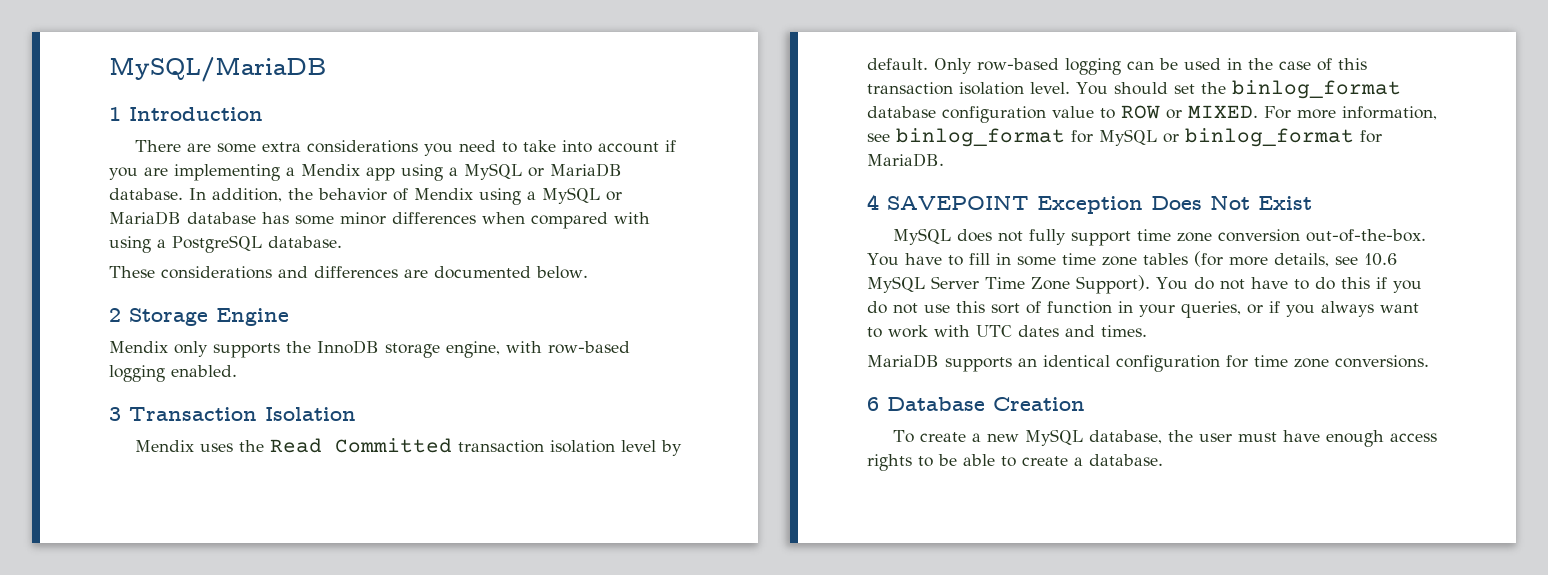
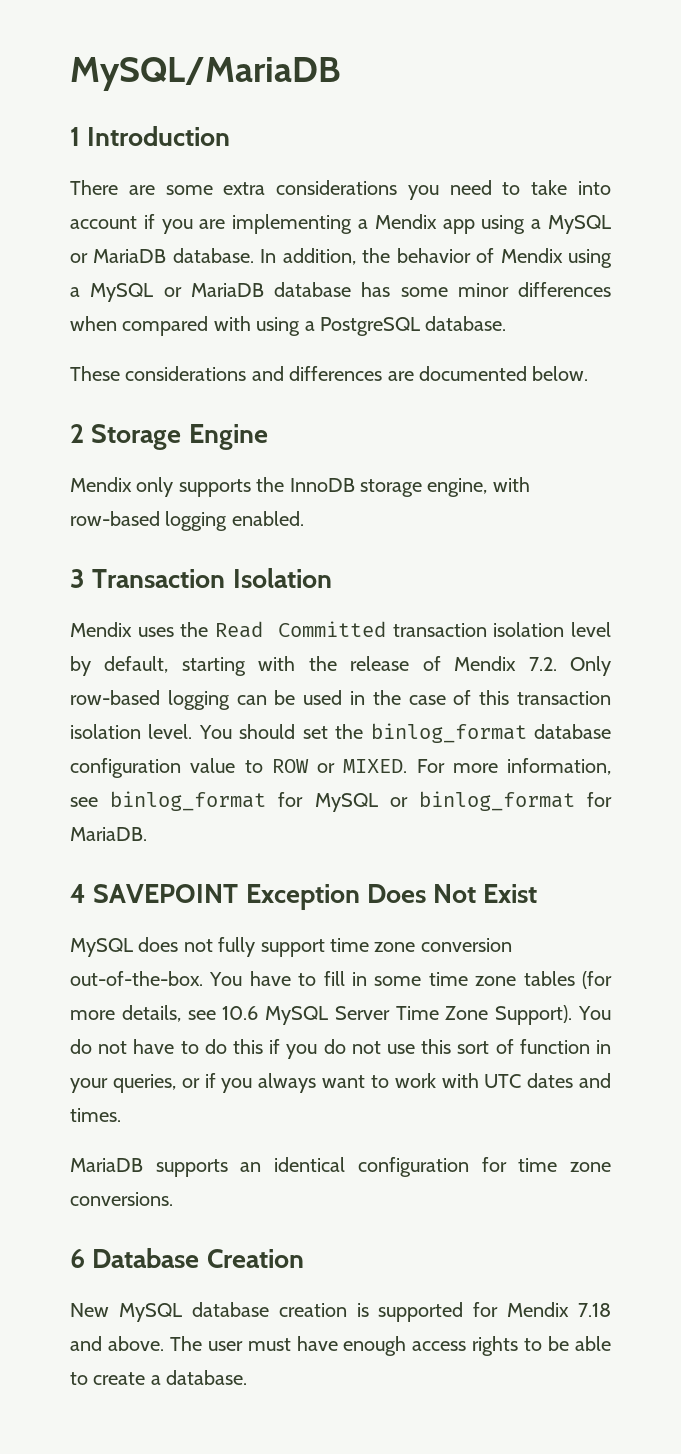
[867,58,928,70] default. -> [104,656,557,676] default, starting with the release of Mendix 7.2.
[892,429,1193,446] To create a new MySQL database, the -> [70,1302,612,1322] [70,1336,202,1351] New MySQL database creation is supported for Mendix 7.18 and above. The

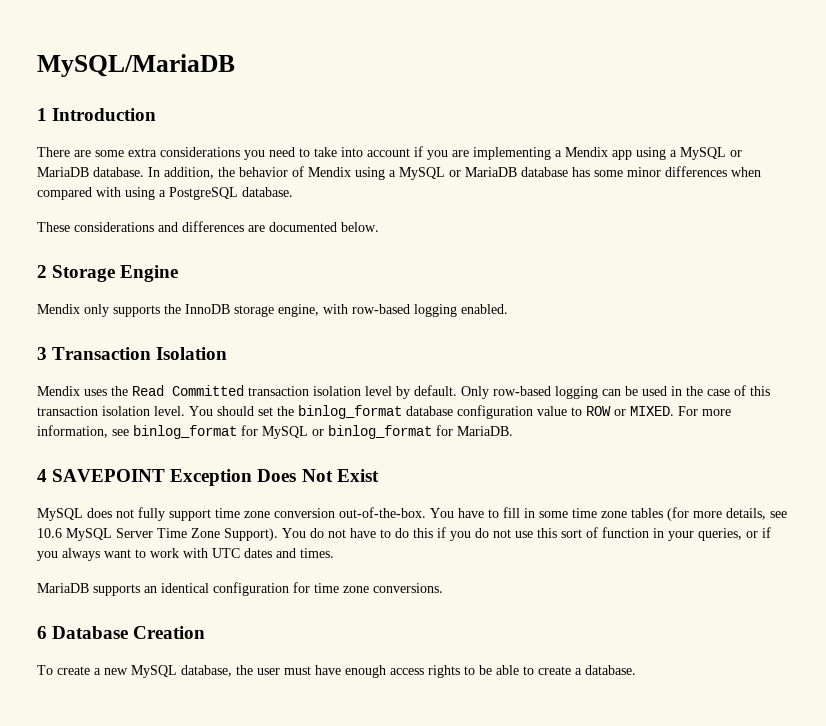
[104,656,557,676] default, starting with the release of Mendix 7.2. -> [414,385,457,396] default.
[70,1302,612,1322] [70,1336,202,1351] New MySQL database creation is supported for Mendix 7.18 and above. The -> [37,665,253,678] To create a new MySQL database, the

